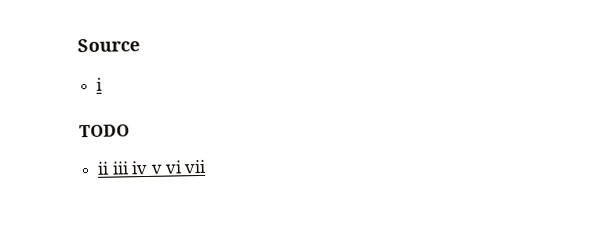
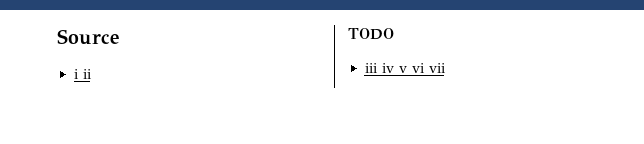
(104, 84) none -> [82,69,92,79] ii
[97,161,111,175] ii -> (394, 34) none

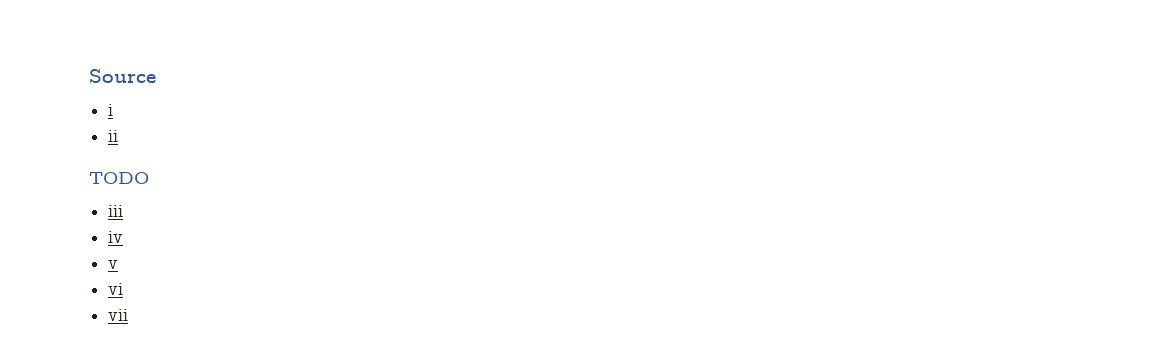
(79, 74) none -> (114, 110) //
(378, 68) none -> (124, 211) //
(394, 68) none -> (124, 237) //
(407, 69) none -> (119, 264) //
(425, 68) none -> (124, 289) //

